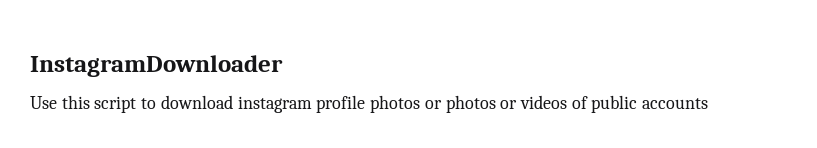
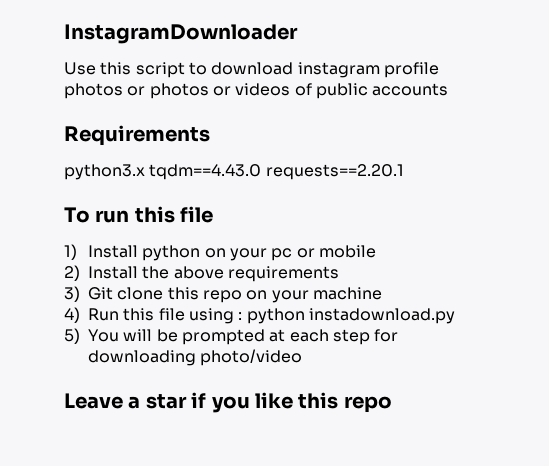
(709, 103) none -> [64,125,210,146] [64,164,404,180] [64,206,214,223] [64,244,376,261] [64,265,339,282] [64,286,382,303] [64,307,455,324] [64,328,399,345] [88,349,303,366] [64,392,392,413] // Requirements // python3.x tqdm==4.43.0 requests==2.20.1 // To run this file // 1) Install python on your pc or mobile // 2) Install the above requirements // 3) Git clone this repo on your machine // 4) Run this file using : python instadownload.py // 5) You will be prompted at each step for downloading photo/video // Leave a star if you like this repo

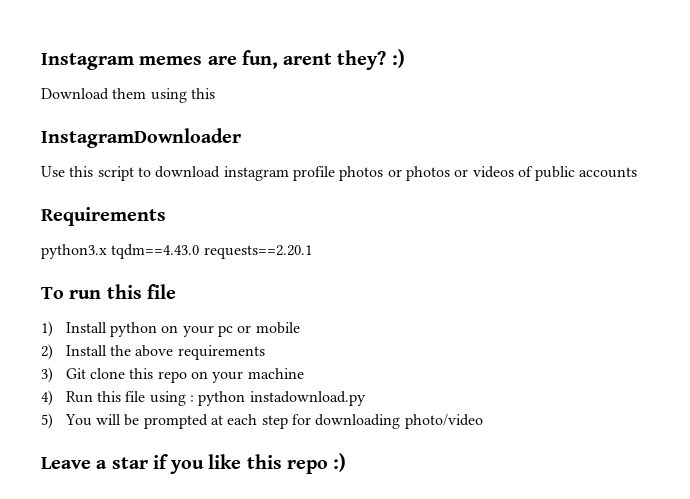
(64, 34) none -> [41,49,405,70] [41,88,215,103] Instagram memes are fun, arent they? :) // Download them using this //
(392, 404) none -> [333,453,347,472] :)

